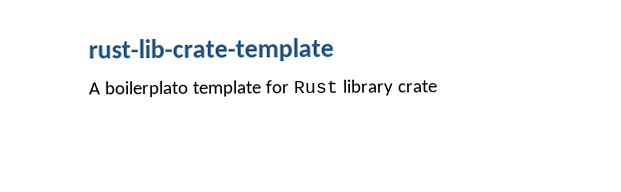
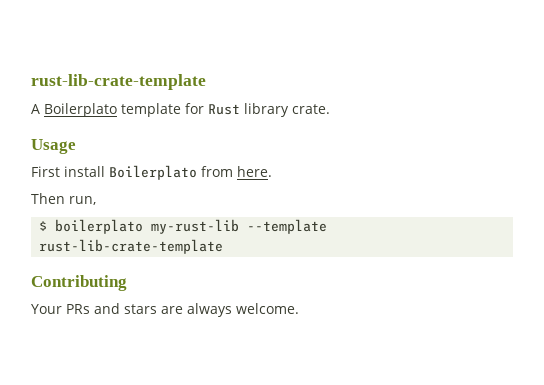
[103,80,189,98] boilerplato -> [44,103,117,117] Boilerplato
[396,80,437,93] crate -> [292,104,330,114] [31,139,76,154] [31,165,272,180] [31,193,96,205] [39,219,328,234] [39,239,224,254] [31,275,127,291] [31,303,299,317] crate. // Usage // First install Boilerplato from here. // Then run, // $ boilerplato my-rust-lib --template rust-lib-crate-template // Contributing // Your PRs and stars are always welcome.

